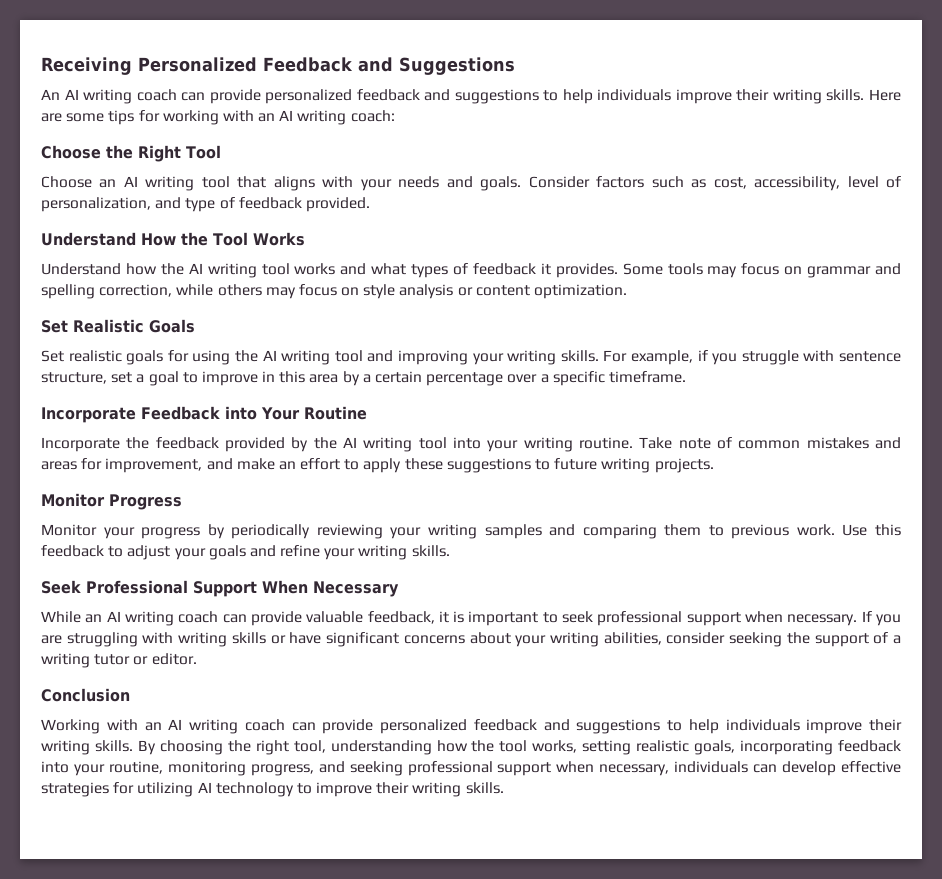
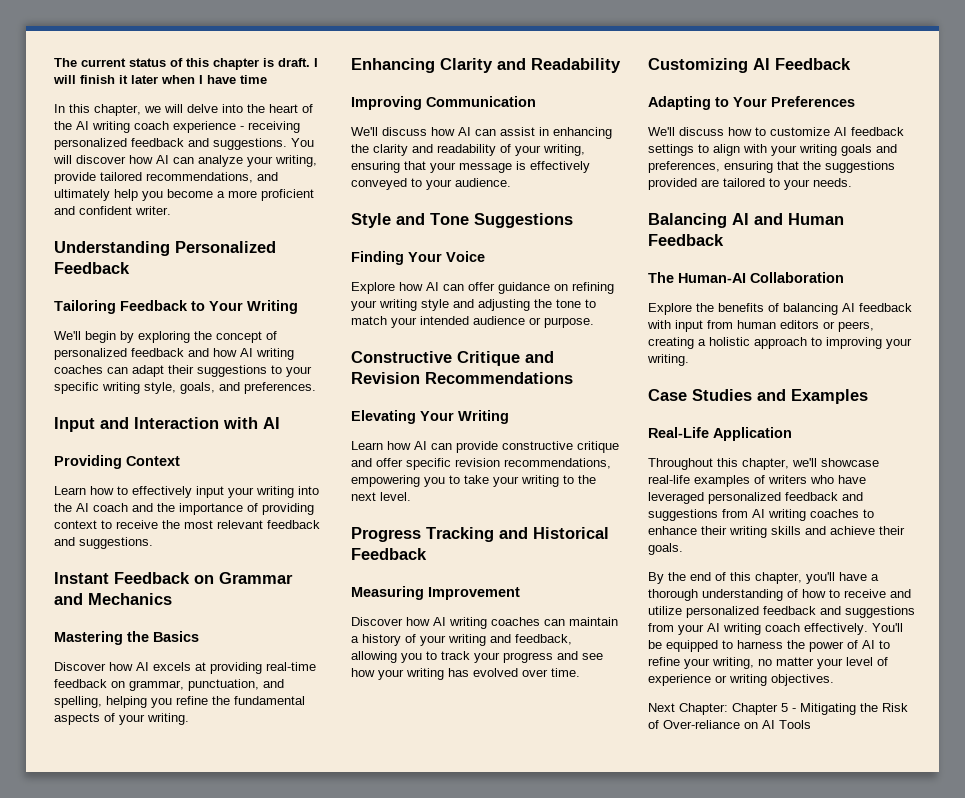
[41,57,515,75] [41,89,901,104] [41,110,395,125] [41,145,221,162] [41,176,902,191] [41,197,370,212] [41,232,305,246] [41,263,901,278] [41,284,628,299] [41,319,195,333] [41,350,902,365] [41,371,686,386] [41,406,367,423] [41,437,902,452] [41,458,714,473] [41,493,182,510] [41,524,901,539] [41,545,450,560] [41,580,399,597] [41,611,901,626] [41,632,901,647] [41,653,197,668] [41,688,130,702] [41,719,902,734] [41,740,901,755] [41,761,902,776] [41,782,504,797] Receiving Personalized Feedback and Suggestions // An AI writing coach can provide personalized feedback and suggestions to help individuals improve their writing skills. Here are some tips for working with an AI writing coach: // Choose the Right Tool // Choose an AI writing tool that aligns with your needs and goals. Consider factors such as cost, accessibility, level of personalization, and type of feedback provided. // Understand How the Tool Works // Understand how the AI writing tool works and what types of feedback it provides. Some tools may focus on grammar and spelling correction, while others may focus on style analysis or content optimization. // Set Realistic Goals // Set realistic goals for using the AI writing tool and improving your writing skills. For example, if you struggle with sentence structure, set a goal to improve in this area by a certain percentage over a specific timeframe. // Incorporate Feedback into Your Routine // Incorporate the feedback provided by the AI writing tool into your writing routine. Take note of common mistakes and areas for improvement, and make an effort to apply these suggestions to future writing projects. // Monitor Progress // Monitor your progress by periodically reviewing your writing samples and comparing them to previous work. Use this feedback to adjust your goals and refine your writing skills. // Seek Professional Support When Necessary // While an AI writing coach can provide valuable feedback, it is important to seek professional support when necessary. If you are struggling with writing skills or have significant concerns about your writing abilities, consider seeking the support of a writing tutor or editor. // Conclusion // Working with an AI writing coach can provide personalized feedback and suggestions to help individuals improve their writing skills. By choosing the right tool, understanding how the tool works, setting realistic goals, incorporating feedback into your routine, monitoring progress, and seeking professional support when necessary, individuals can develop effective strategies for utilizing AI technology to improve their writing skills. -> [54,58,318,70] [53,75,267,84] [54,104,313,116] [54,121,300,133] [54,138,314,150] [53,155,317,167] [54,172,278,184] [54,189,314,201] [54,206,171,215] [54,241,276,256] [54,262,130,274] [54,300,298,314] [54,331,277,343] [54,348,294,360] [54,365,312,377] [54,382,316,394] [54,417,280,432] [54,455,180,469] [54,486,319,498] [54,503,314,515] [54,520,320,529] [54,537,153,549] [54,572,293,584] [54,593,172,605] [54,631,199,645] [54,662,316,674] [54,679,284,691] [54,696,305,708] [54,713,189,725] [351,58,621,73] [351,96,536,110] [351,127,612,139] [351,144,585,156] [351,161,590,173] [351,178,511,190] [351,213,573,228] [351,251,485,265] [351,282,614,294] [351,299,596,311] [351,316,594,328] [351,351,554,366] [351,372,573,384] [351,410,509,424] [351,441,619,453] [351,458,611,470] [351,475,596,487] [351,492,411,501] [351,527,609,542] [351,548,427,560] [351,586,520,600] [351,617,618,629] [351,634,572,646] [351,651,603,663] [351,668,580,680] [648,58,851,73] [648,96,855,110] [648,127,904,136] [648,144,897,156] [648,161,895,173] [648,178,852,190] [648,213,844,228] [648,234,724,246] [648,272,844,283] [648,303,912,315] [647,320,874,332] [648,337,912,349] [647,354,689,366] [648,389,868,404] [648,427,792,441] [648,458,879,470] [648,475,866,487] [648,492,863,504] [648,509,874,521] [648,526,905,538] [648,543,683,555] [648,572,879,584] [648,589,911,601] [648,606,915,618] [648,623,903,635] [648,640,890,652] [648,657,888,669] [648,674,834,686] [648,703,908,715] [648,720,811,729] The current status of this chapter is draft. I will finish it later when I have time // In this chapter, we will delve into the heart of the AI writing coach experience - receiving personalized feedback and suggestions. You will discover how AI can analyze your writing, provide tailored recommendations, and ultimately help you become a more proficient and confident writer. // Understanding Personalized Feedback // Tailoring Feedback to Your Writing // We'll begin by exploring the concept of personalized feedback and how AI writing coaches can adapt their suggestions to your specific writing style, goals, and preferences. // Input and Interaction with AI // Providing Context // Learn how to effectively input your writing into the AI coach and the importance of providing context to receive the most relevant feedback and suggestions. // Instant Feedback on Grammar and Mechanics // Mastering the Basics // Discover how AI excels at providing real-time feedback on grammar, punctuation, and spelling, helping you refine the fundamental aspects of your writing. // Enhancing Clarity and Readability // Improving Communication // We'll discuss how AI can assist in enhancing the clarity and readability of your writing, ensuring that your message is effectively conveyed to your audience. // Style and Tone Suggestions // Finding Your Voice // Explore how AI can offer guidance on refining your writing style and adjusting the tone to match your intended audience or purpose. // Constructive Critique and Revision Recommendations // Elevating Your Writing // Learn how AI can provide constructive critique and offer specific revision recommendations, empowering you to take your writing to the next level. // Progress Tracking and Historical Feedback // Measuring Improvement // Discover how AI writing coaches can maintain a history of your writing and feedback, allowing you to track your progress and see how your writing has evolved over time. // Customizing AI Feedback // Adapting to Your Preferences // We'll discuss how to customize AI feedback settings to align with your writing goals and preferences, ensuring that the suggestions provided are tailored to your needs. // Balancing AI and Human Feedback // The Human-AI Collaboration // Explore the benefits of balancing AI feedback with input from human editors or peers, creating a holistic approach to improving your writing. // Case Studies and Examples // Real-Life Application // Throughout this chapter, we'll showcase real-life examples of writers who have leveraged personalized feedback and suggestions from AI writing coaches to enhance their writing skills and achieve their goals. // By the end of this chapter, you'll have a thorough understanding of how to receive and utilize personalized feedback and suggestions from your AI writing coach effectively. You'll be equipped to harness the power of AI to refine your writing, no matter your level of experience or writing objectives. // Next Chapter: Chapter 5 - Mitigating the Risk of Over-reliance on AI Tools

